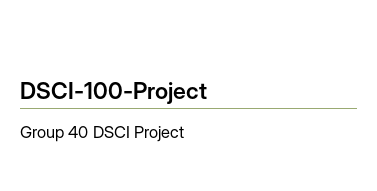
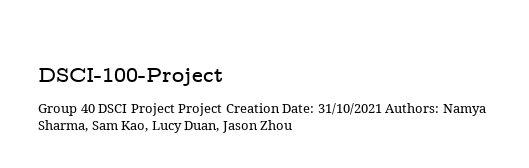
(185, 134) none -> [178,103,486,116] [38,120,293,133] Project Creation Date: 31/10/2021 Authors: Namya Sharma, Sam Kao, Lucy Duan, Jason Zhou

